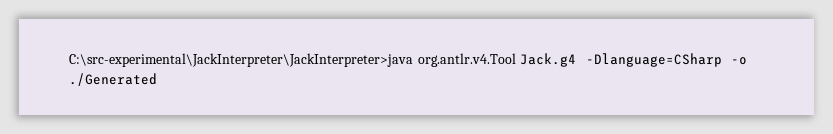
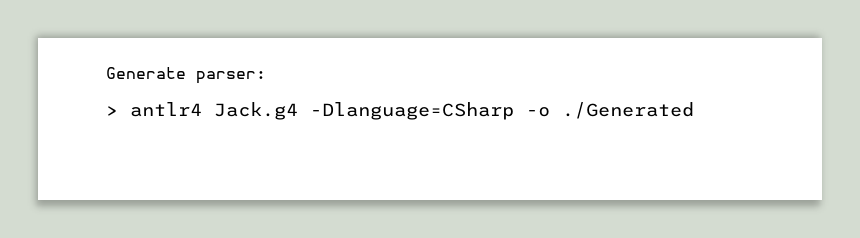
[69,53,516,67] C:\src-experimental\JackInterpreter\JackInterpreter>java org.antlr.v4.Tool -> [106,67,266,84] [106,102,202,117] Generate parser: // > antlr4

